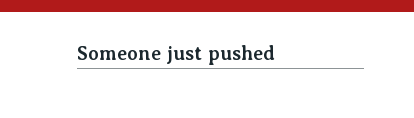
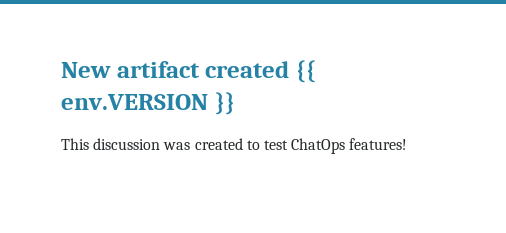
[77,45,275,65] Someone just pushed -> [61,60,316,83] [61,92,235,115] [61,138,408,154] New artifact created {{ env.VERSION }} // This discussion was created to test ChatOps features!

